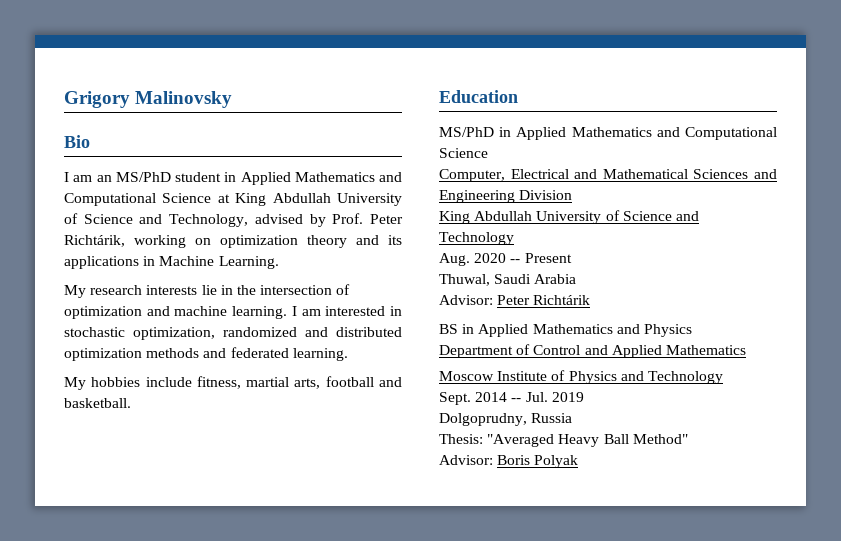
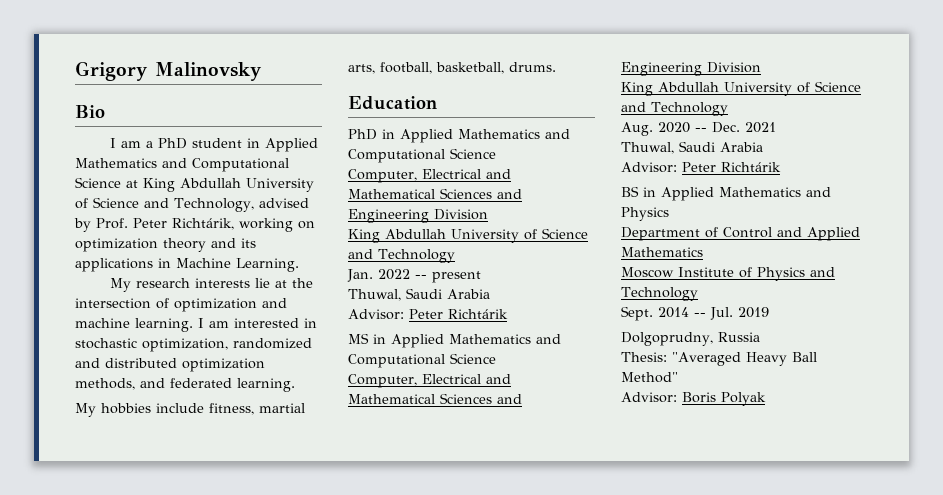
[96,172,171,182] an MS/PhD -> [146,138,188,149] a PhD
[220,285,233,295] in -> [275,280,288,288] at
[146,348,200,358] methods -> [75,378,135,390] methods,
[325,376,402,387] [64,398,131,408] [439,90,518,103] [439,127,494,137] football and basketball. // Education // MS/PhD -> [380,62,556,74] [348,96,437,110] [348,129,570,143] [348,148,496,163] [348,169,511,183] [348,188,522,199] [348,209,488,223] [348,228,588,243] [348,249,455,263] [347,269,481,283] [348,288,490,301] [348,309,508,320] [348,333,369,344] football, basketball, drums. // Education // PhD in Applied Mathematics and Computational Science // Computer, Electrical and Mathematical Sciences and Engineering Division // King Abdullah University of Science and Technology // Jan. 2022 -- present // Thuwal, Saudi Arabia // Advisor: Peter Richtárik // MS
[524,253,572,263] Present -> [712,122,776,133] Dec. 2021

